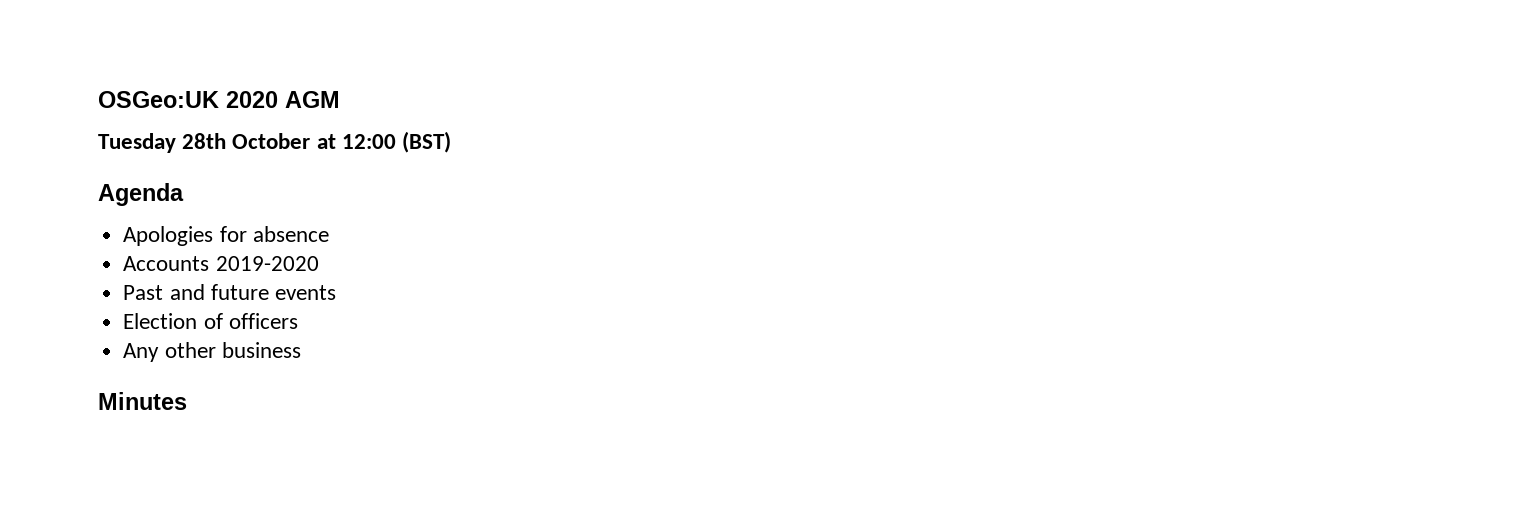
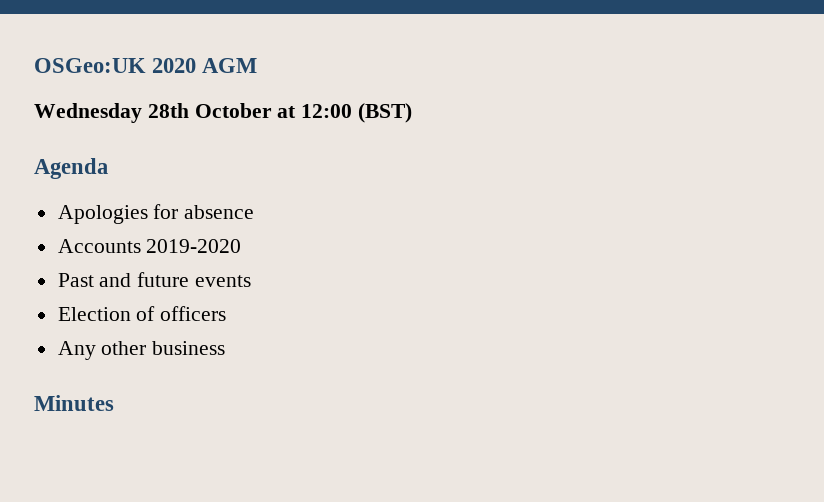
[98,133,176,153] Tuesday -> [34,103,142,123] Wednesday

